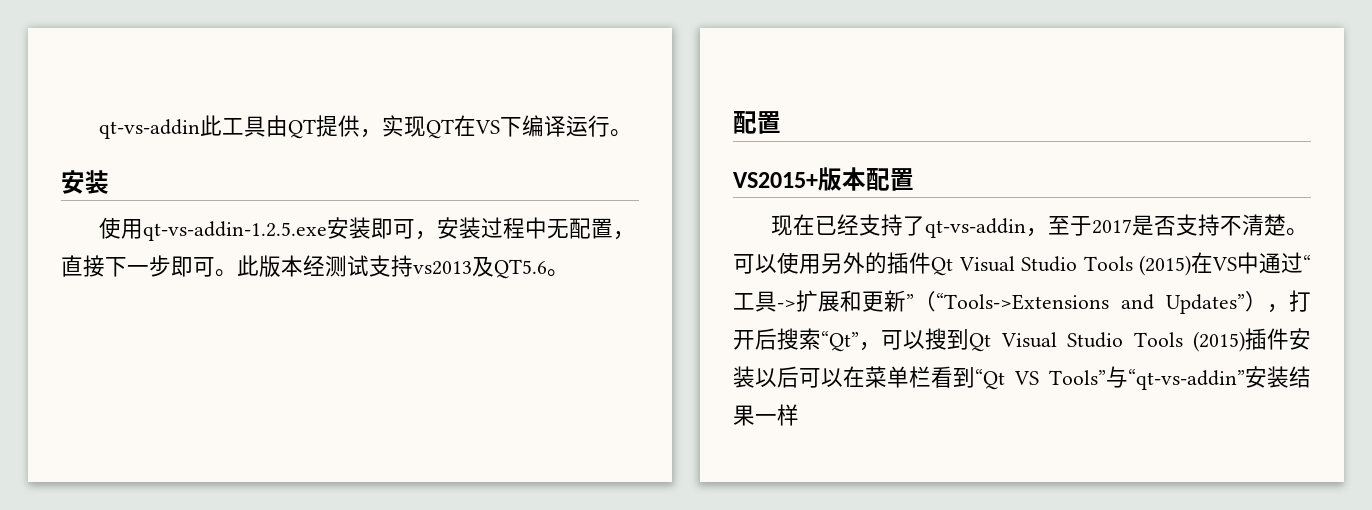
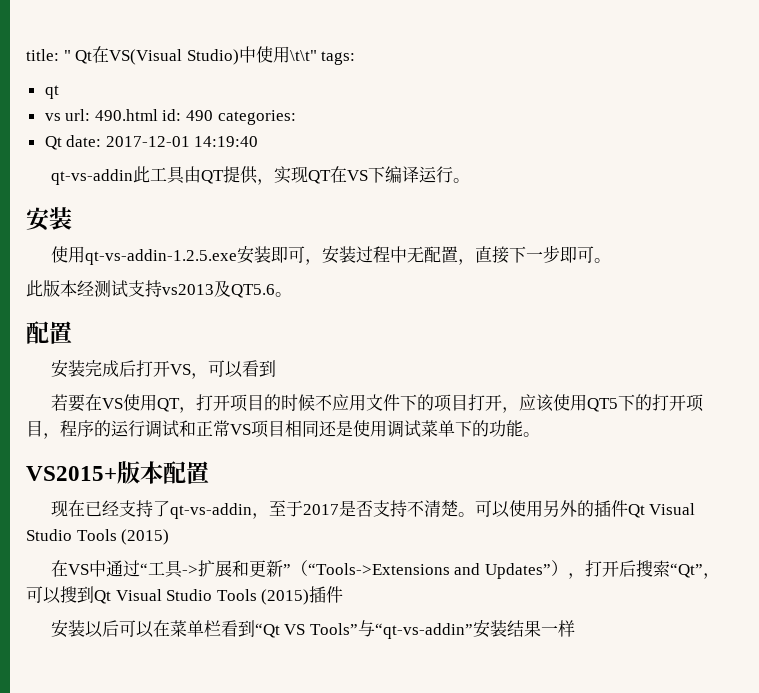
(98, 129) none -> [26,46,356,65] [44,85,59,99] [44,109,296,125] [44,135,259,150] title: " Qt在VS(Visual Studio)中使用\t\t" tags: // qt // vs url: 490.html id: 490 categories: // Qt date: 2017-12-01 14:19:40 //
(237, 273) none -> (611, 260) //
(781, 122) none -> [50,360,276,379] [50,394,704,413] [26,420,540,439] // 安装完成后打开VS，可以看到 // 若要在VS使用QT，打开项目的时候不应用文件下的项目打开，应该使用QT5下的打开项目，程序的运行调试和正常VS项目相同还是使用调试菜单下的功能。
(1191, 265) none -> (170, 537) //
(1289, 339) none -> (344, 594) //

